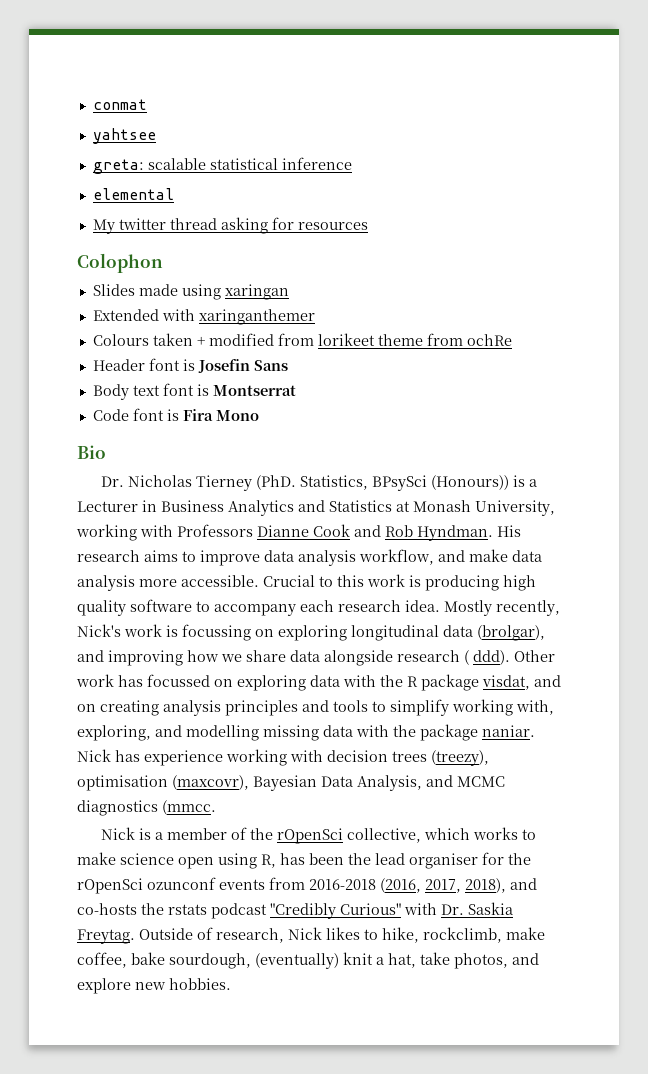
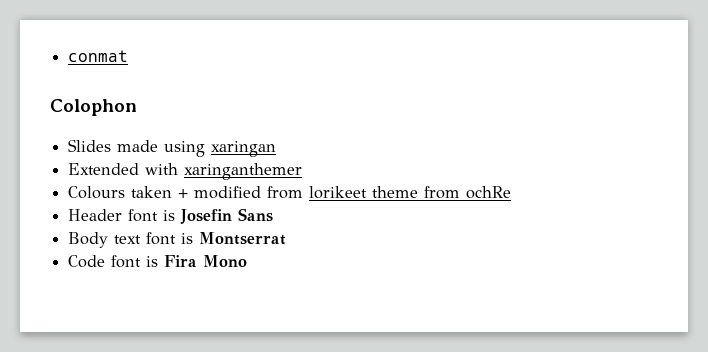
[92,128,156,144] [92,157,352,174] [92,188,174,200] [92,217,368,234] // yahtsee // greta: scalable statistical inference // elemental // My twitter thread asking for resources -> (129, 56) none
[77,445,106,459] [100,475,537,491] [77,500,555,516] [76,524,521,541] [77,549,542,566] [77,574,536,591] [77,599,560,616] [77,624,545,641] [77,650,555,666] [76,674,561,691] [77,699,554,716] [77,724,535,741] [77,749,489,766] [77,775,505,791] [77,800,216,816] [100,827,536,844] [77,852,531,869] [77,877,537,894] [77,902,513,919] [77,927,545,944] [77,952,539,969] [77,978,231,994] // Bio // Dr. Nicholas Tierney (PhD. Statistics, BPsySci (Honours)) is a Lecturer in Business Analytics and Statistics at Monash University, working with Professors Dianne Cook and Rob Hyndman. His research aims to improve data analysis workflow, and make data analysis more accessible. Crucial to this work is producing high quality software to accompany each research idea. Mostly recently, Nick's work is focussing on exploring longitudinal data (brolgar), and improving how we share data alongside research ( ddd). Other work has focussed on exploring data with the R package visdat, and on creating analysis principles and tools to simplify working with, exploring, and modelling missing data with the package naniar. Nick has experience working with decision trees (treezy), optimisation (maxcovr), Bayesian Data Analysis, and MCMC diagnostics (mmcc. // Nick is a member of the rOpenSci collective, which works to make science open using R, has been the lead organiser for the rOpenSci ozunconf events from 2016-2018 (2016, 2017, 2018), and co-hosts the rstats podcast "Credibly Curious" with Dr. Saskia Freytag. Outside of research, Nick likes to hike, rockclimb, make coffee, bake sourdough, (eventually) knit a hat, take photos, and explore new hobbies. -> (248, 261) none

